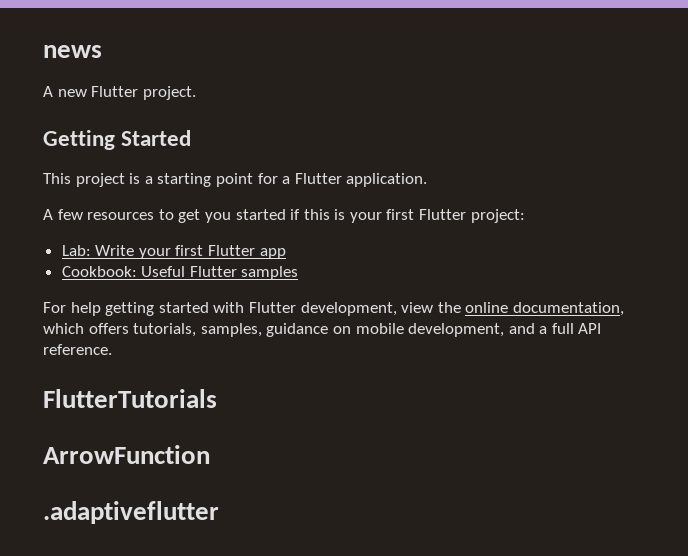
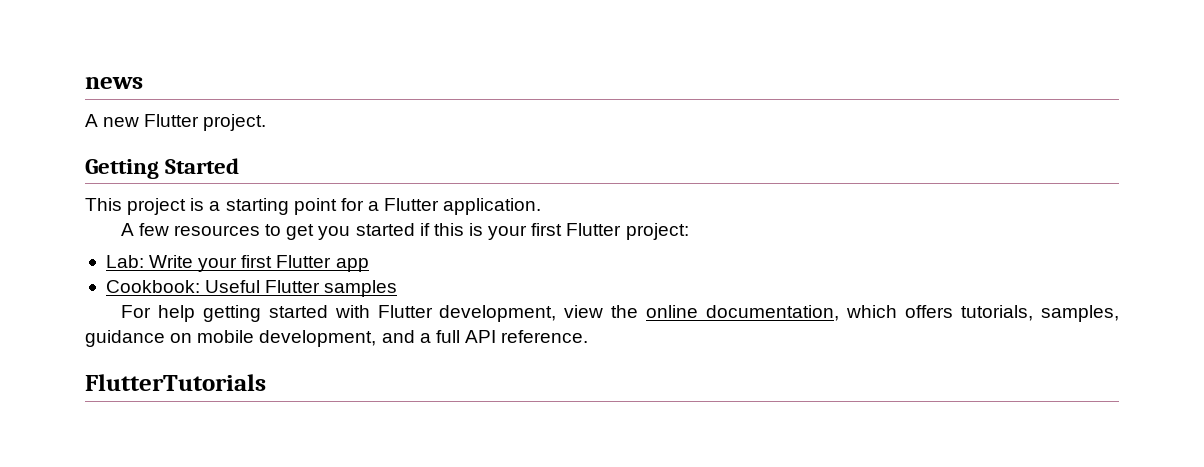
[43,445,210,464] [43,501,219,524] // ArrowFunction // .adaptiveflutter -> (266, 382) none

